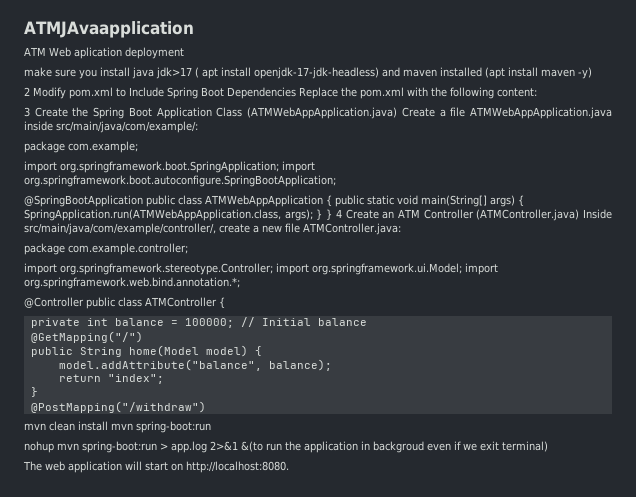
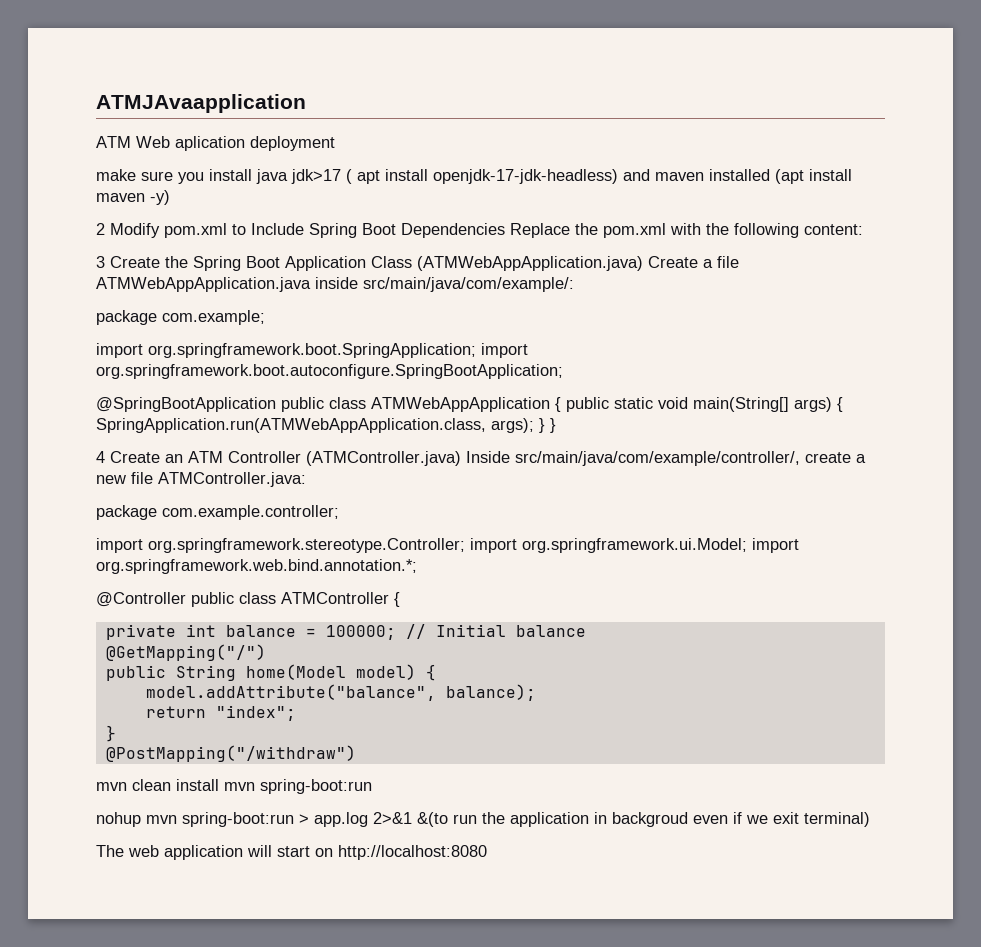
(333, 214) none -> (556, 425) //
[186,461,289,473] http://localhost:8080. -> [338,845,487,860] http://localhost:8080

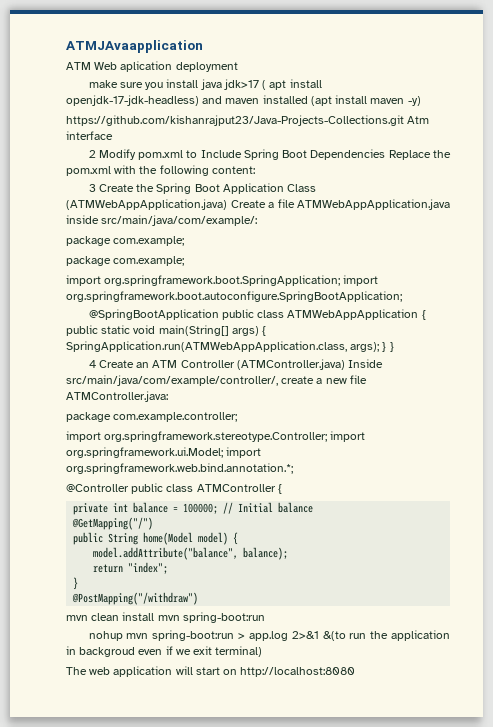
(170, 197) none -> [66,115,430,126] [66,131,113,140] // https://github.com/kishanrajput23/Java-Projects-Collections.git Atm interface
(265, 317) none -> [66,256,185,266] // package com.example;

